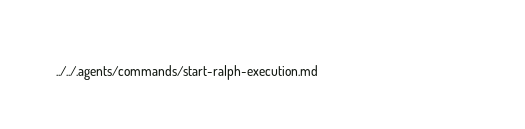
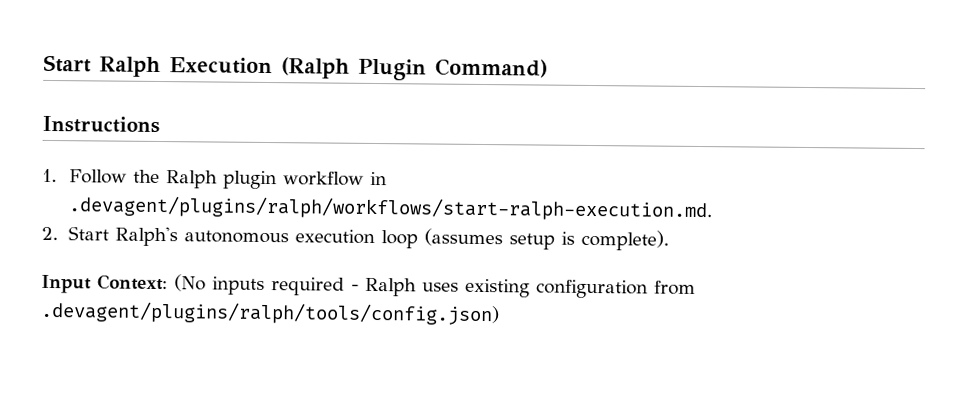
[56,65,318,80] ../../.agents/commands/start-ralph-execution.md -> [43,54,548,81] [42,115,160,134] [42,168,387,190] [67,195,713,222] [41,226,669,251] [41,274,696,299] [40,300,500,326] Start Ralph Execution (Ralph Plugin Command) // Instructions // 1. Follow the Ralph plugin workflow in .devagent/plugins/ralph/workflows/start-ralph-execution.md. // 2. Start Ralph's autonomous execution loop (assumes setup is complete). // Input Context: (No inputs required - Ralph uses existing configuration from .devagent/plugins/ralph/tools/config.json)

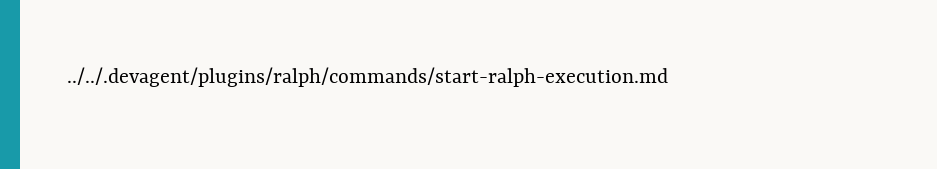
[43,54,548,81] [42,115,160,134] [42,168,387,190] [67,195,713,222] [41,226,669,251] [41,274,696,299] [40,300,500,326] Start Ralph Execution (Ralph Plugin Command) // Instructions // 1. Follow the Ralph plugin workflow in .devagent/plugins/ralph/workflows/start-ralph-execution.md. // 2. Start Ralph's autonomous execution loop (assumes setup is complete). // Input Context: (No inputs required - Ralph uses existing configuration from .devagent/plugins/ralph/tools/config.json) -> [67,67,668,87] ../../.devagent/plugins/ralph/commands/start-ralph-execution.md

